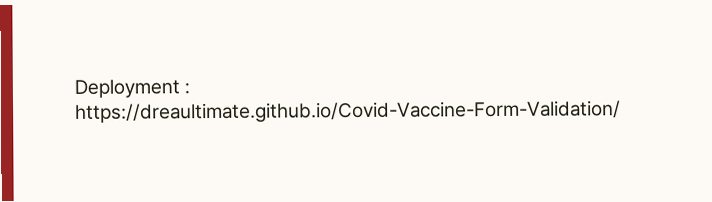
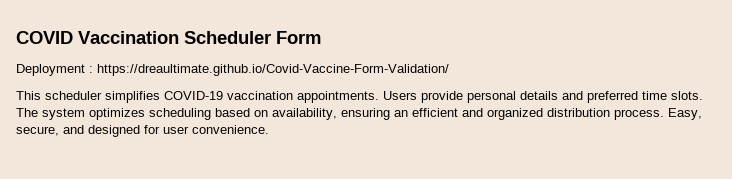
(74, 88) none -> [16,31,321,44] COVID Vaccination Scheduler Form //
(621, 112) none -> [16,91,703,103] [16,108,702,120] [16,125,269,137] // This scheduler simplifies COVID-19 vaccination appointments. Users provide personal details and preferred time slots. The system optimizes scheduling based on availability, ensuring an efficient and organized distribution process. Easy, secure, and designed for user convenience.

